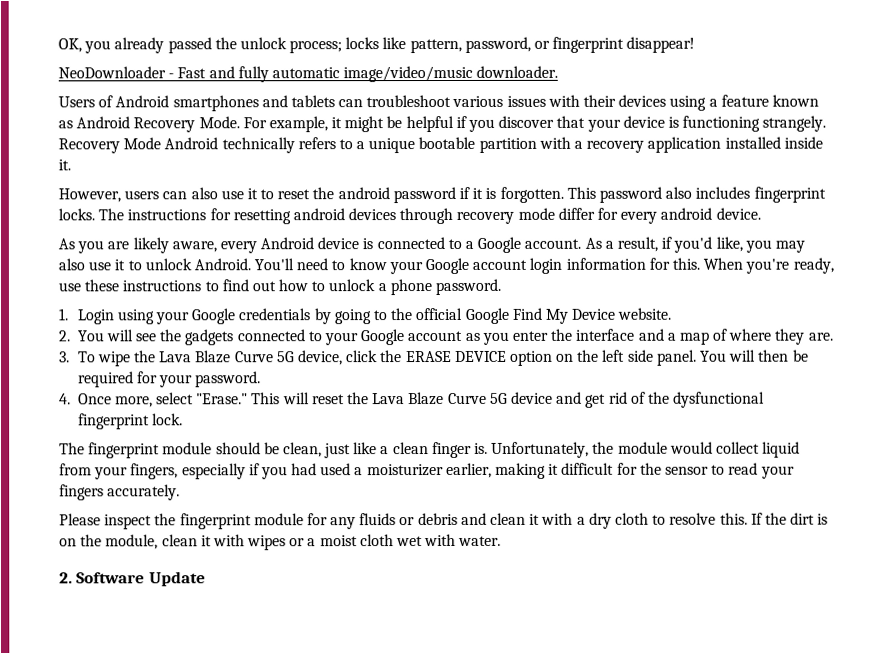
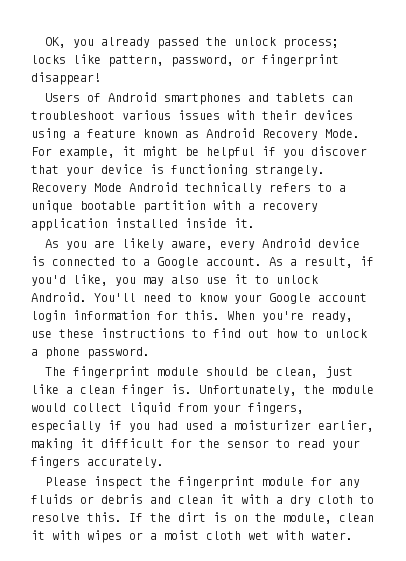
[58,65,559,83] // NeoDownloader - Fast and fully automatic image/video/music downloader. -> (101, 78) none
[58,186,826,204] [58,207,761,225] // However, users can also use it to reset the android password if it is forgotten. This password also includes fingerprint locks. The instructions for resetting android devices through recovery mode differ for every android device. -> (255, 223) none
[58,307,672,325] [59,328,834,346] [59,349,809,367] [77,371,262,388] [59,391,766,408] [77,413,183,430] // 1. Login using your Google credentials by going to the official Google Find My Device website. // 2. You will see the gadgets connected to your Google account as you enter the interface and a map of where they are. // 3. To wipe the Lava Blaze Curve 5G device, click the ERASE DEVICE option on the left side panel. You will then be required for your password. // 4. Once more, select "Erase." This will reset the Lava Blaze Curve 5G device and get rid of the dysfunctional fingerprint lock. -> (150, 353) none
[59,571,206,587] // 2. Software Update -> (353, 535) none

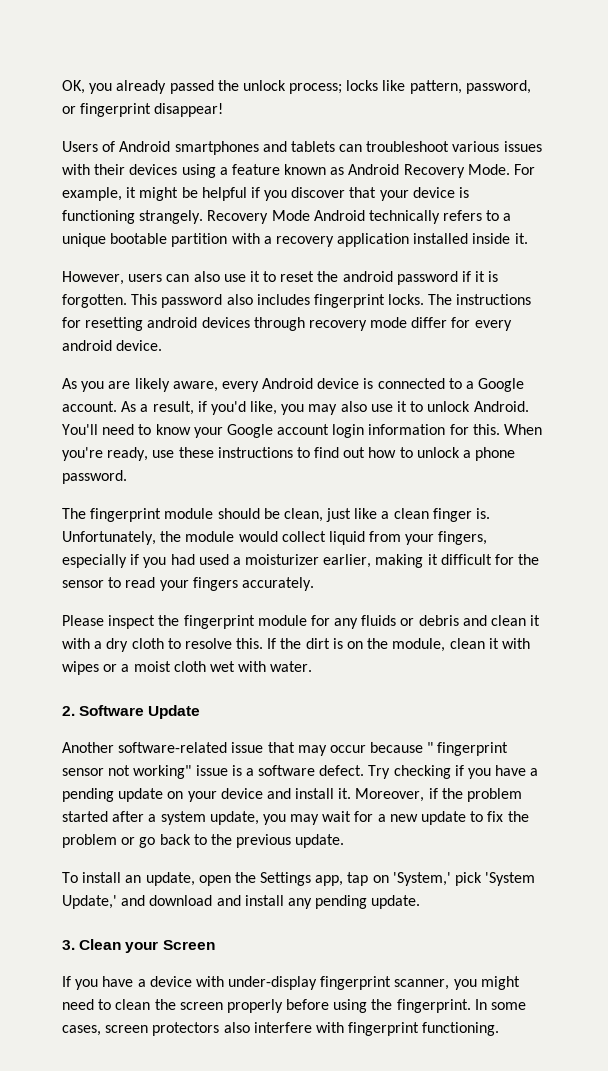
(255, 223) none -> [62,271,499,285] [62,294,532,308] [62,317,512,331] [62,340,163,351] // However, users can also use it to reset the android password if it is forgotten. This password also includes fingerprint locks. The instructions for resetting android devices through recovery mode differ for every android device.
(353, 535) none -> [62,705,201,719] [62,742,509,756] [62,765,539,779] [62,788,523,802] [62,811,529,825] [62,834,345,848] [62,872,536,886] [62,895,421,909] [62,939,215,953] [62,976,520,990] [62,999,527,1013] [62,1022,500,1036] // 2. Software Update // Another software-related issue that may occur because " fingerprint sensor not working" issue is a software defect. Try checking if you have a pending update on your device and install it. Moreover, if the problem started after a system update, you may wait for a new update to fix the problem or go back to the previous update. // To install an update, open the Settings app, tap on 'System,' pick 'System Update,' and download and install any pending update. // 3. Clean your Screen // If you have a device with under-display fingerprint scanner, you might need to clean the screen properly before using the fingerprint. In some cases, screen protectors also interfere with fingerprint functioning.

